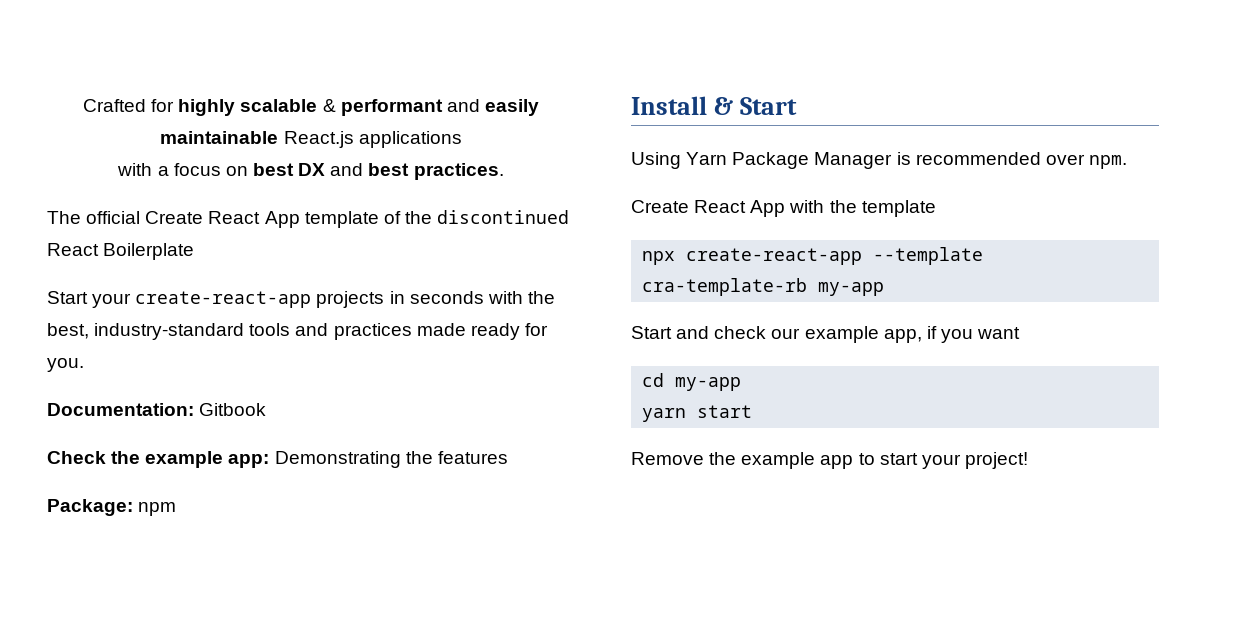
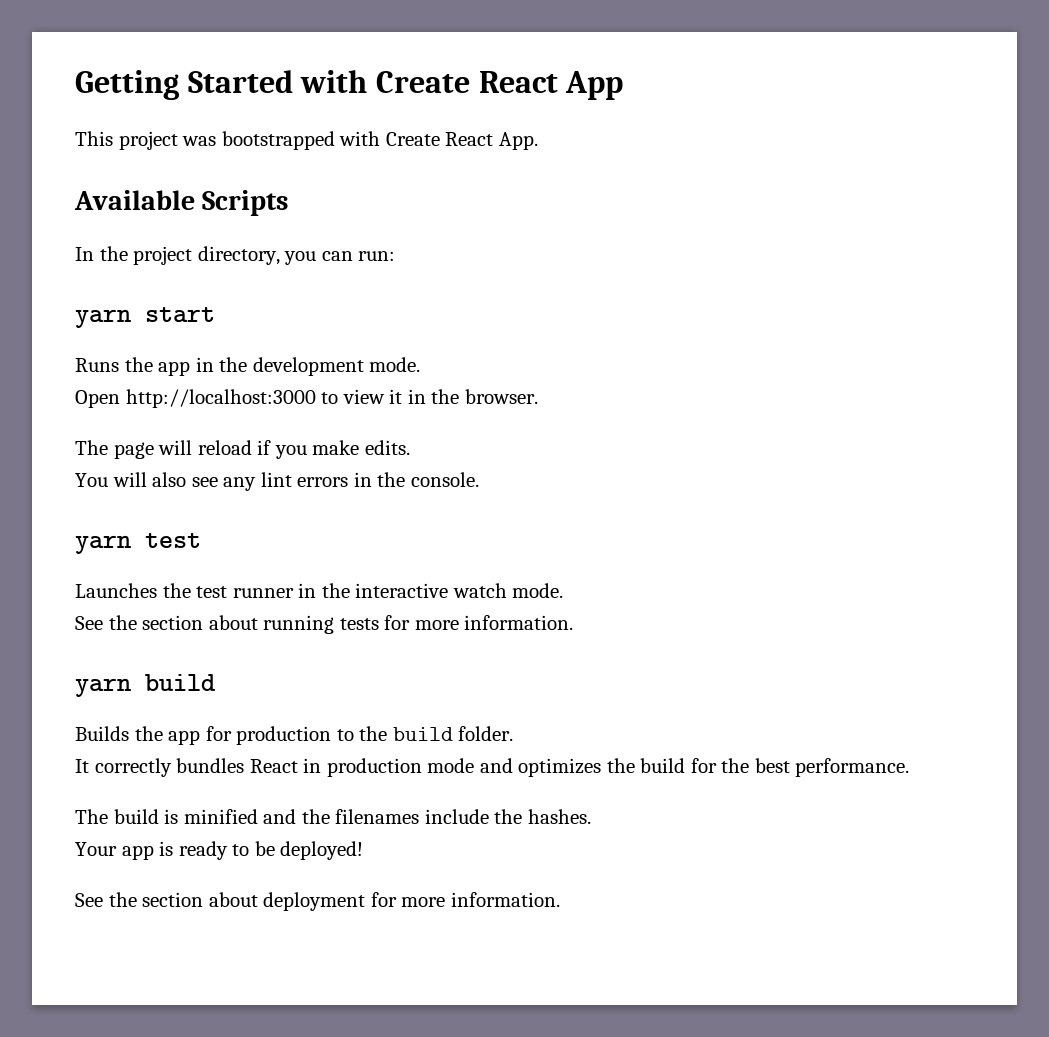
[83,99,539,116] [160,131,462,148] [117,163,504,180] [47,210,570,228] [47,243,195,260] [47,291,555,308] [47,323,548,340] [47,358,84,372] [47,403,267,416] [47,451,508,468] [47,499,177,516] [631,96,798,115] [631,152,1127,169] [631,200,936,217] [642,247,984,265] [642,278,885,296] [631,326,1021,343] [642,373,742,391] [642,405,753,422] [631,452,1028,469] Crafted for highly scalable & performant and easily maintainable React.js applications // with a focus on best DX and best practices. // The official Create React App template of the discontinued React Boilerplate // Start your create-react-app projects in seconds with the best, industry-standard tools and practices made ready for you. // Documentation: Gitbook // Check the example app: Demonstrating the features // Package: npm // Install & Start // Using Yarn Package Manager is recommended over npm. // Create React App with the template // npx create-react-app --template cra-template-rb my-app // Start and check our example app, if you want // cd my-app // yarn start // Remove the example app to start your project! -> [75,70,624,100] [75,131,538,150] [74,190,289,216] [75,246,396,265] [75,307,215,328] [75,357,421,376] [75,389,538,408] [75,440,410,459] [75,472,479,491] [75,533,201,554] [75,583,564,598] [75,615,574,634] [75,674,216,697] [75,726,514,745] [75,758,910,777] [75,809,591,824] [75,841,364,860] [75,892,560,911] Getting Started with Create React App // This project was bootstrapped with Create React App. // Available Scripts // In the project directory, you can run: // yarn start // Runs the app in the development mode. // Open http://localhost:3000 to view it in the browser. // The page will reload if you make edits. // You will also see any lint errors in the console. // yarn test // Launches the test runner in the interactive watch mode. // See the section about running tests for more information. // yarn build // Builds the app for production to the build folder. // It correctly bundles React in production mode and optimizes the build for the best performance. // The build is minified and the filenames include the hashes. // Your app is ready to be deployed! // See the section about deployment for more information.

